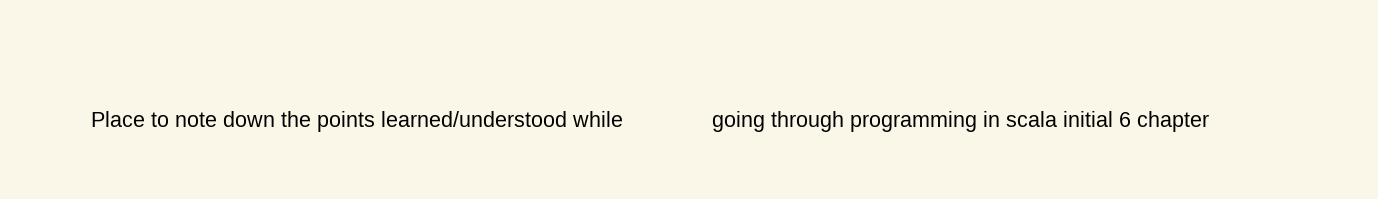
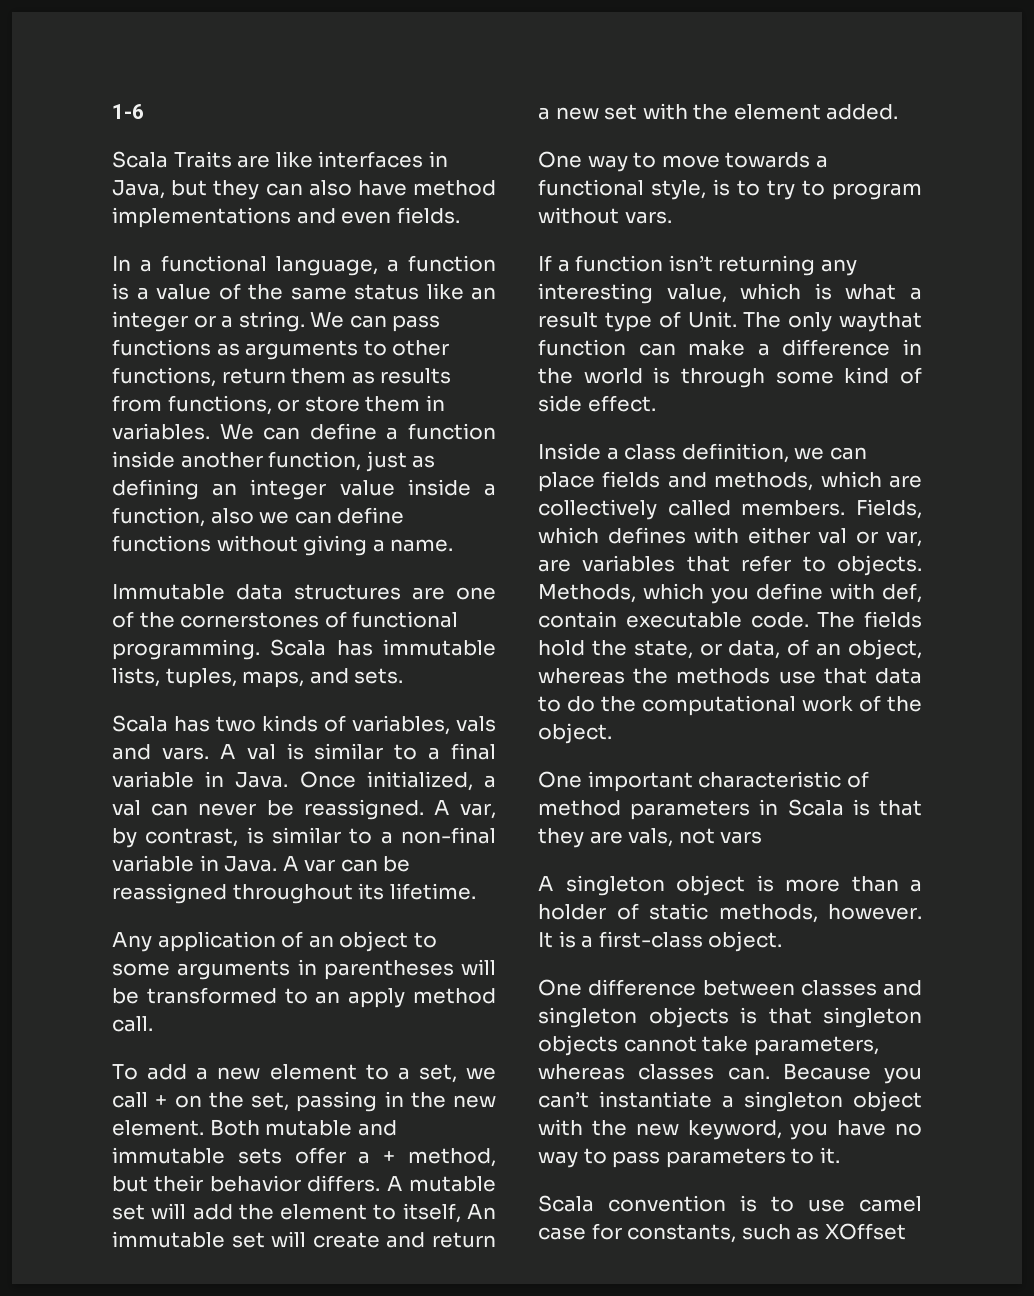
[90,111,1209,132] Place to note down the points learned/understood while going through programming in scala initial 6 chapter -> [112,104,144,119] [112,151,448,168] [112,180,496,200] [112,207,460,228] [112,255,496,276] [112,283,496,300] [112,311,441,332] [112,339,450,360] [112,367,452,387] [112,395,445,415] [112,423,496,440] [112,451,436,472] [112,479,496,500] [112,507,405,527] [112,535,454,556] [112,584,496,600] [112,611,459,628] [112,639,496,660] [112,667,404,688] [112,715,496,735] [112,743,496,760] [112,771,496,791] [112,799,497,820] [112,827,496,848] [112,855,411,872] [112,883,476,904] [112,931,437,952] [112,959,496,980] [112,987,497,1008] [112,1016,153,1032] [112,1064,496,1083] [112,1091,496,1112] [112,1119,397,1136] [112,1147,497,1167] [112,1175,496,1192] [112,1203,496,1223] [112,1231,497,1248] [538,103,899,120] [538,151,828,172] [538,179,922,200] [538,207,672,224] [538,255,857,276] [538,283,922,304] [538,311,922,332] [538,339,922,356] [538,367,922,388] [538,395,656,412] [538,443,867,463] [538,471,923,492] [538,499,922,520] [538,527,922,547] [538,555,922,576] [538,583,922,604] [538,611,922,628] [538,639,922,660] [538,668,922,684] [538,695,922,716] [538,723,612,744] [538,771,869,792] [538,799,922,820] [538,828,763,848] [538,875,922,896] [538,903,922,923] [538,931,783,952] [538,979,922,996] [538,1007,922,1028] [538,1035,879,1056] [538,1063,922,1084] [538,1091,922,1112] [538,1119,922,1140] [538,1147,840,1168] [538,1195,922,1212] [538,1223,906,1243] 1-6 // Scala Traits are like interfaces in Java, but they can also have method implementations and even fields. // In a functional language, a function is a value of the same status like an integer or a string. We can pass functions as arguments to other functions, return them as results from functions, or store them in variables. We can define a function inside another function, just as defining an integer value inside a function, also we can define functions without giving a name. // Immutable data structures are one of the cornerstones of functional programming. Scala has immutable lists, tuples, maps, and sets. // Scala has two kinds of variables, vals and vars. A val is similar to a final variable in Java. Once initialized, a val can never be reassigned. A var, by contrast, is similar to a non-final variable in Java. A var can be reassigned throughout its lifetime. // Any application of an object to some arguments in parentheses will be transformed to an apply method call. // To add a new element to a set, we call + on the set, passing in the new element. Both mutable and immutable sets offer a + method, but their behavior differs. A mutable set will add the element to itself, An immutable set will create and return a new set with the element added. // One way to move towards a functional style, is to try to program without vars. // If a function isn’t returning any interesting value, which is what a result type of Unit. The only waythat function can make a difference in the world is through some kind of side effect. // Inside a class definition, we can place fields and methods, which are collectively called members. Fields, which defines with either val or var, are variables that refer to objects. Methods, which you define with def, contain executable code. The fields hold the state, or data, of an object, whereas the methods use that data to do the computational work of the object. // One important characteristic of method parameters in Scala is that they are vals, not vars // A singleton object is more than a holder of static methods, however. It is a first-class object. // One difference between classes and singleton objects is that singleton objects cannot take parameters, whereas classes can. Because you can’t instantiate a singleton object with the new keyword, you have no way to pass parameters to it. // Scala convention is to use camel case for constants, such as XOffset

